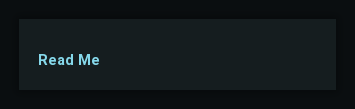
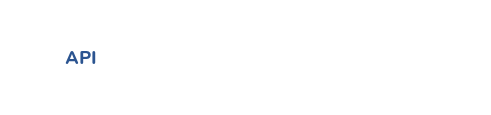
[38,54,100,65] Read Me -> [65,51,97,64] API

